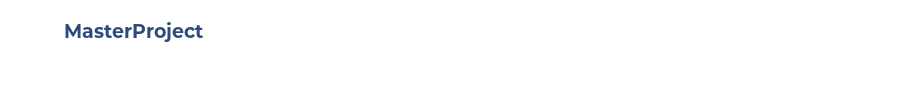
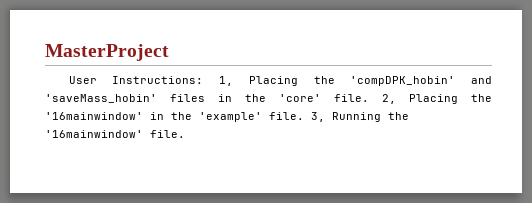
(203, 32) none -> [68,76,492,86] [45,94,492,104] [45,112,409,122] [45,130,185,138] // User Instructions: 1, Placing the 'compDPK_hobin' and 'saveMass_hobin' files in the 'core' file. 2, Placing the '16mainwindow' in the 'example' file. 3, Running the '16mainwindow' file.

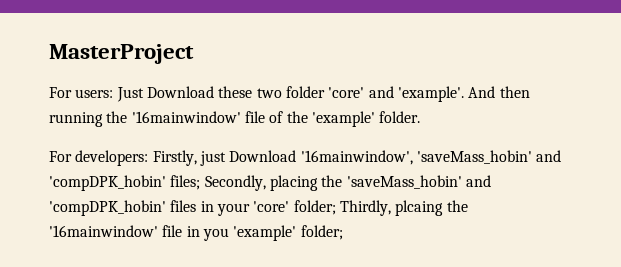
[68,76,492,86] [45,94,492,104] [45,112,409,122] [45,130,185,138] User Instructions: 1, Placing the 'compDPK_hobin' and 'saveMass_hobin' files in the 'core' file. 2, Placing the '16mainwindow' in the 'example' file. 3, Running the '16mainwindow' file. -> [49,86,530,102] [49,111,421,127] [49,150,562,166] [49,175,491,191] [49,200,468,216] [49,225,343,241] For users: Just Download these two folder 'core' and 'example'. And then running the '16mainwindow' file of the 'example' folder. // For developers: Firstly, just Download '16mainwindow', 'saveMass_hobin' and 'compDPK_hobin' files; Secondly, placing the 'saveMass_hobin' and 'compDPK_hobin' files in your 'core' folder; Thirdly, plcaing the '16mainwindow' file in you 'example' folder;

